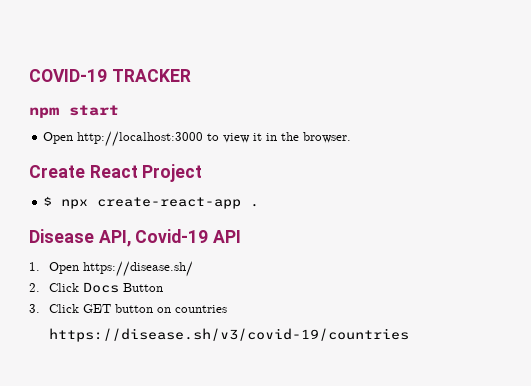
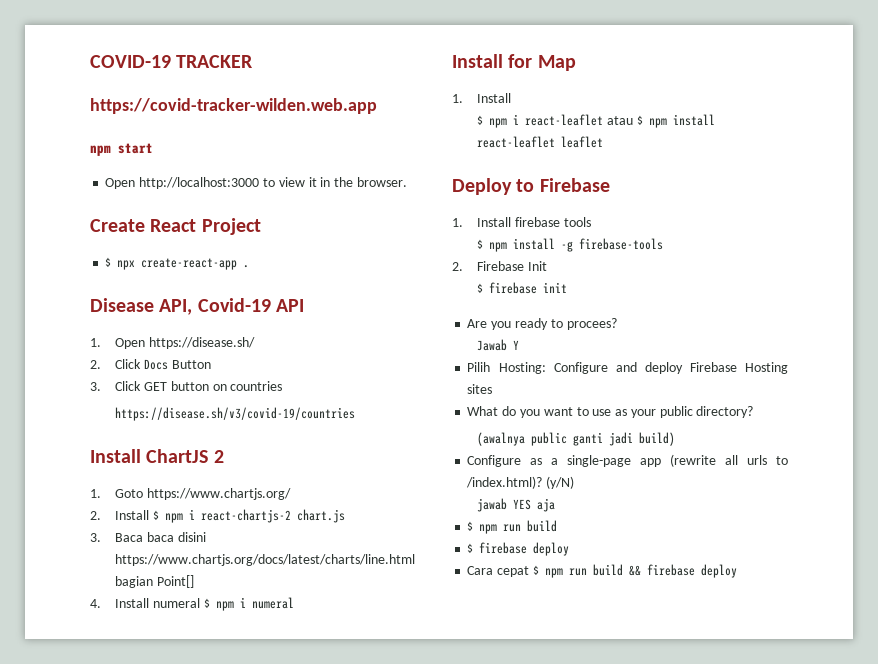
(191, 75) none -> [90,98,377,114] // https://covid-tracker-wilden.web.app
(410, 335) none -> [90,449,224,463] [90,488,292,500] [90,509,346,523] [90,532,206,542] [115,554,416,566] [115,575,195,588] [90,597,294,611] [452,54,576,71] [452,93,512,103] [477,114,715,128] [477,136,604,148] [452,178,610,195] [452,217,591,227] [477,238,664,252] [452,261,548,271] [477,282,568,294] [467,318,617,330] [477,339,520,351] [467,362,788,374] [467,384,493,394] [467,406,754,418] [477,432,676,446] [467,454,788,467] [466,476,575,489] [477,498,556,512] [467,520,558,534] [467,542,570,556] [467,564,737,578] // Install ChartJS 2 // 1. Goto https://www.chartjs.org/ // 2. Install $ npm i react-chartjs-2 chart.js // 3. Baca baca disini https://www.chartjs.org/docs/latest/charts/line.html bagian Point[] // 4. Install numeral $ npm i numeral // Install for Map // 1. Install // $ npm i react-leaflet atau $ npm install react-leaflet leaflet // Deploy to Firebase // 1. Install firebase tools // $ npm install -g firebase-tools // 2. Firebase Init // $ firebase init // Are you ready to procees? // Jawab Y // Pilih Hosting: Configure and deploy Firebase Hosting sites // What do you want to use as your public directory? // (awalnya public ganti jadi build) // Configure as a single-page app (rewrite all urls to /index.html)? (y/N) // jawab YES aja // $ npm run build // $ firebase deploy // Cara cepat $ npm run build && firebase deploy

